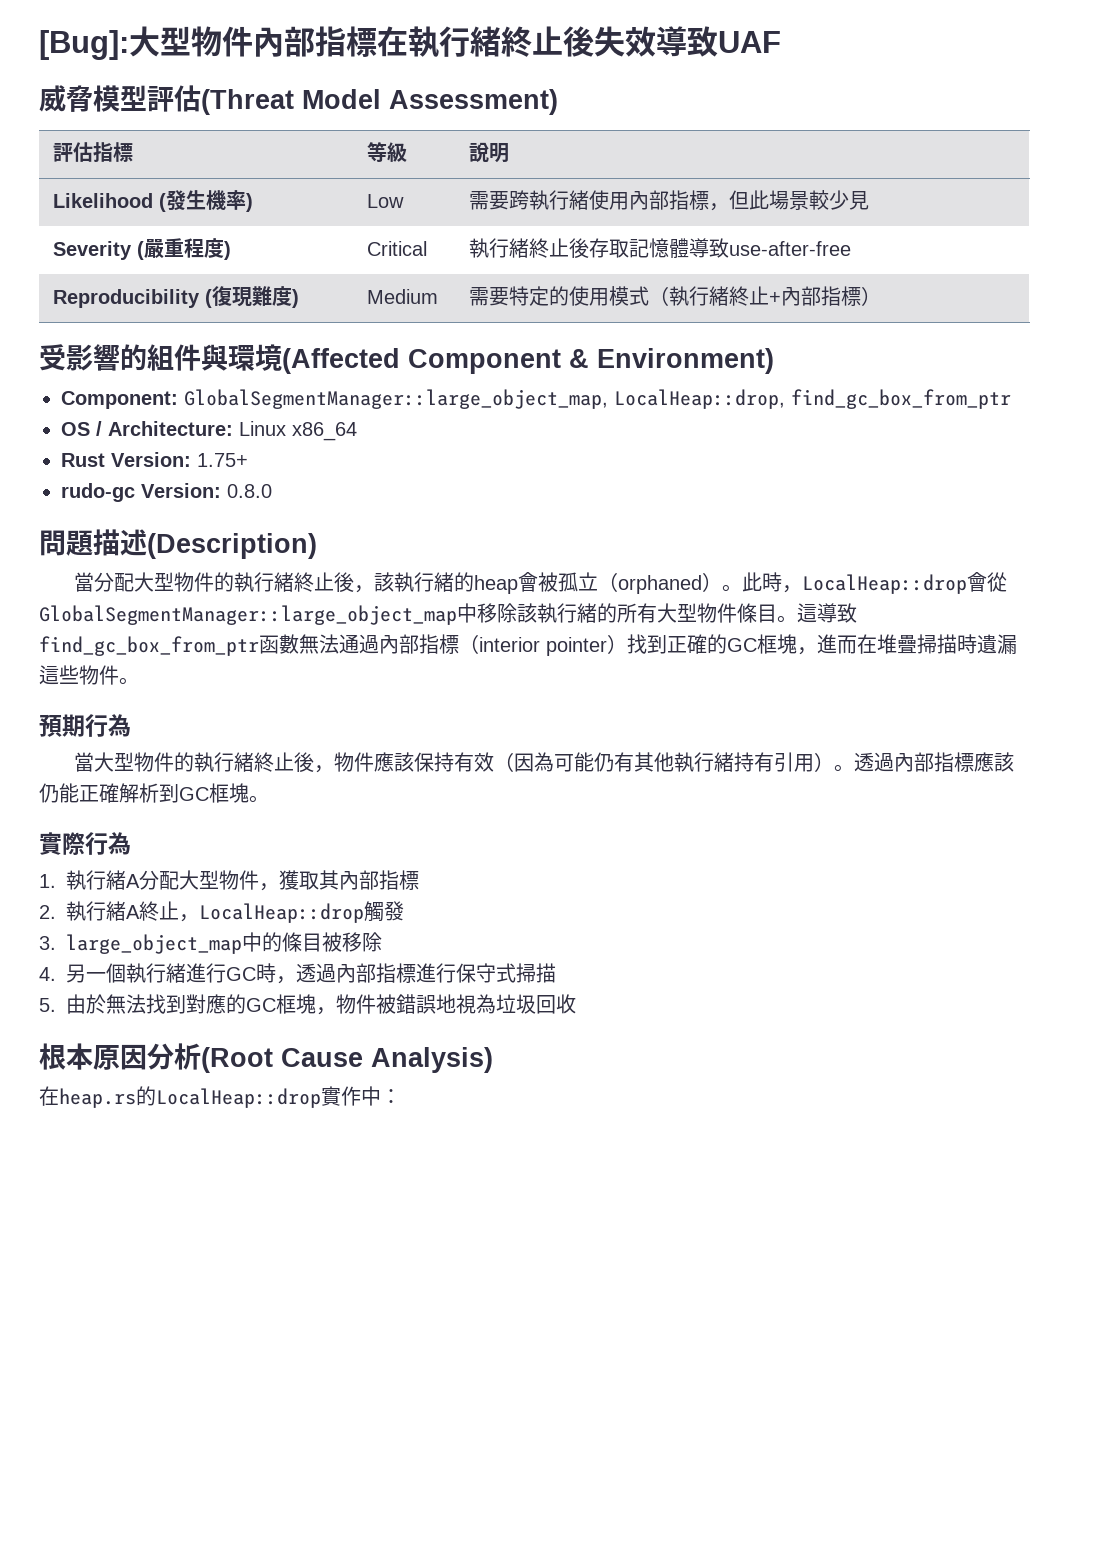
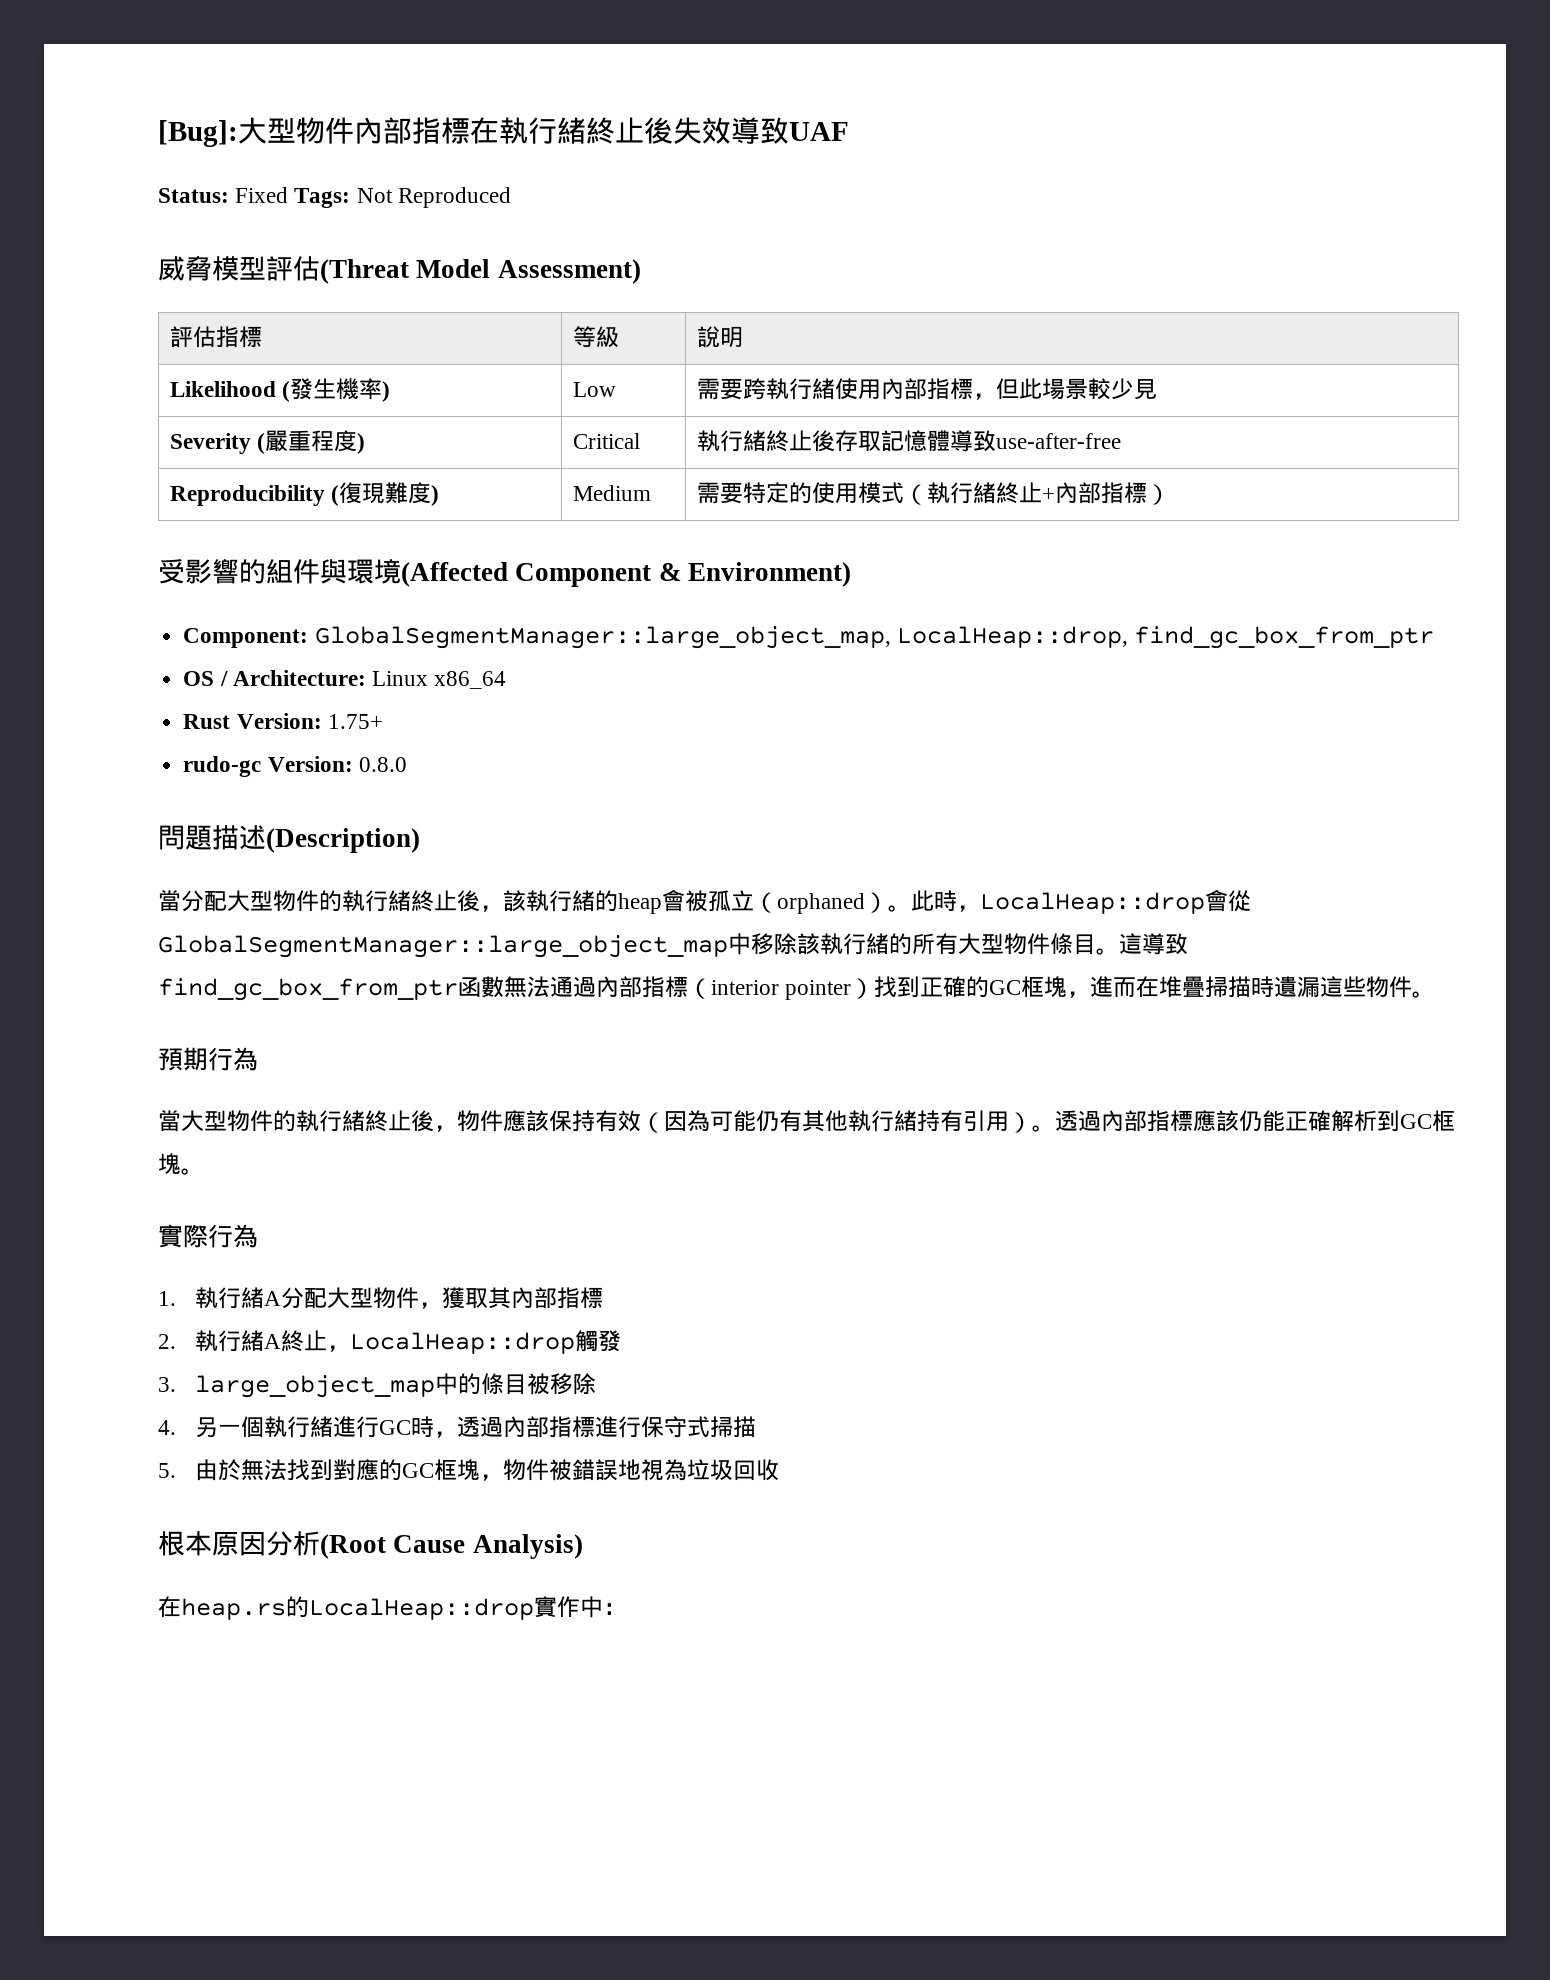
(781, 42) none -> [158,187,511,208] // Status: Fixed Tags: Not Reproduced

